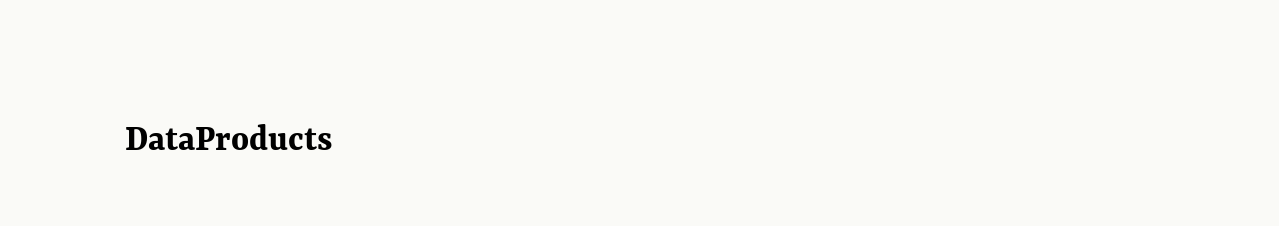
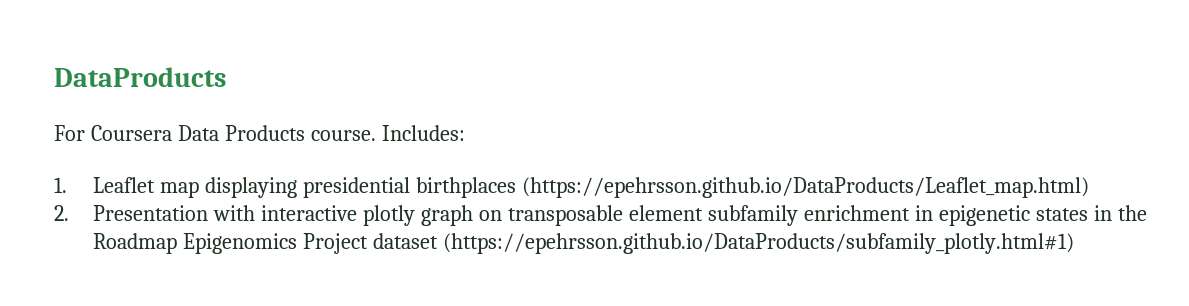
(332, 137) none -> [54,125,465,141] [54,177,1090,198] [54,205,1147,226] [93,233,1075,254] // For Coursera Data Products course. Includes: // 1. Leaflet map displaying presidential birthplaces (https://epehrsson.github.io/DataProducts/Leaflet_map.html) // 2. Presentation with interactive plotly graph on transposable element subfamily enrichment in epigenetic states in the Roadmap Epigenomics Project dataset (https://epehrsson.github.io/DataProducts/subfamily_plotly.html#1)

